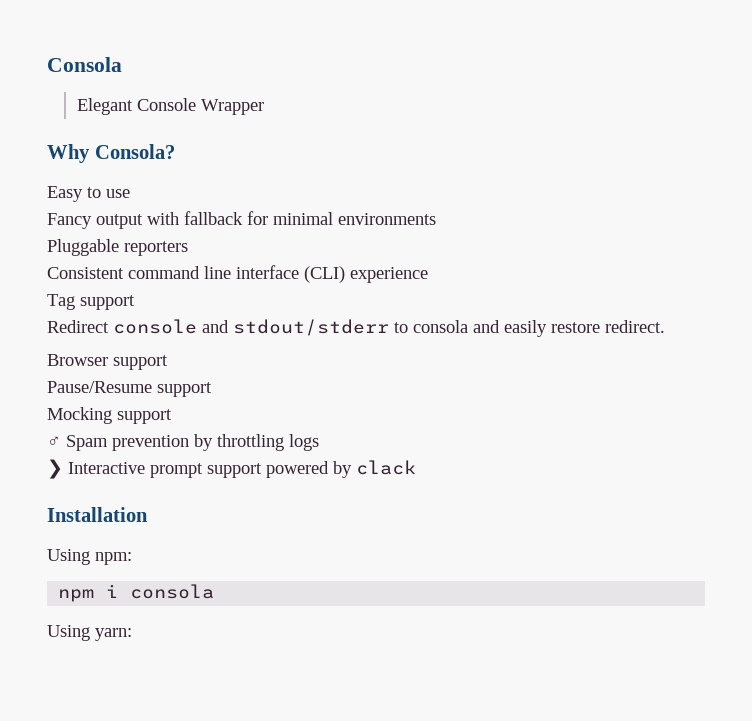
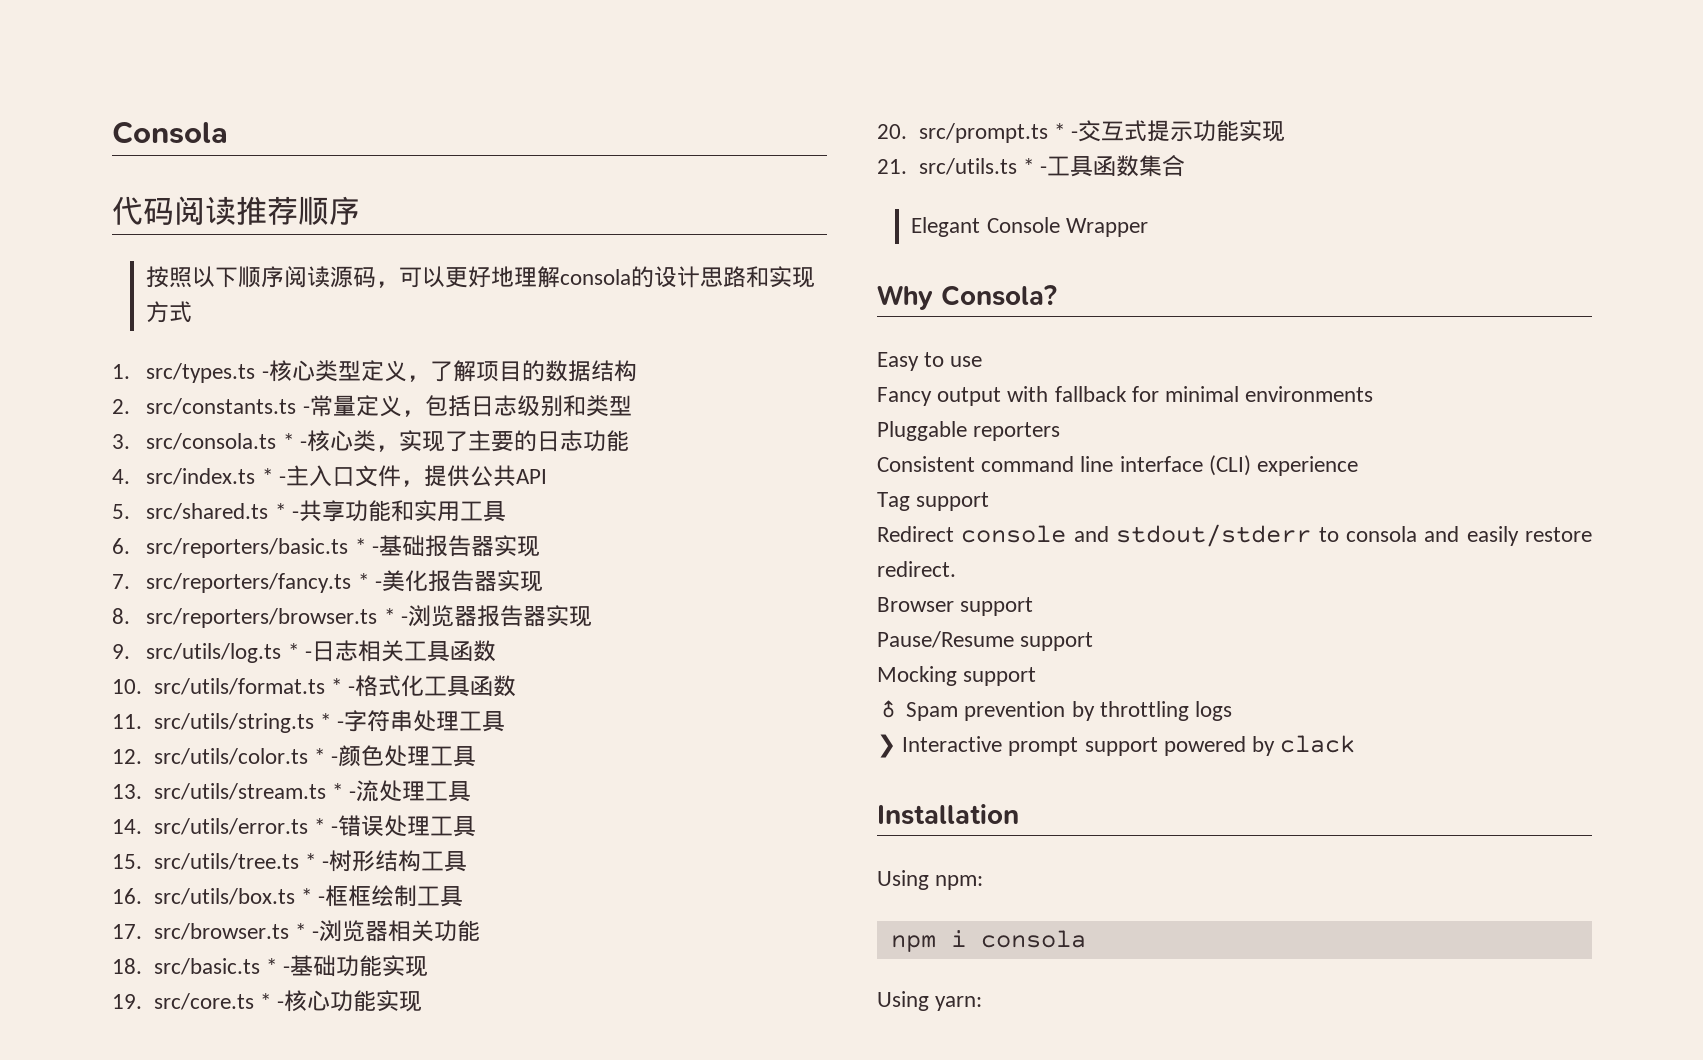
(122, 64) none -> [112,196,360,225] [146,266,816,288] [146,301,193,323] [112,360,637,383] [112,395,632,417] [112,430,629,452] [112,465,547,487] [112,500,506,522] [112,535,540,558] [112,570,543,593] [112,605,592,628] [112,640,496,663] [112,675,516,697] [112,710,505,733] [112,745,476,767] [112,780,471,802] [112,815,476,837] [112,850,467,872] [112,885,463,907] [112,920,480,942] [112,955,428,977] [112,990,422,1012] [877,120,1285,143] [877,155,1185,177] // 代码阅读推荐顺序 // 按照以下顺序阅读源码，可以更好地理解consola的设计思路和实现方式 // 1. src/types.ts -核心类型定义，了解项目的数据结构 // 2. src/constants.ts -常量定义，包括日志级别和类型 // 3. src/consola.ts * -核心类，实现了主要的日志功能 // 4. src/index.ts * -主入口文件，提供公共API // 5. src/shared.ts * -共享功能和实用工具 // 6. src/reporters/basic.ts * -基础报告器实现 // 7. src/reporters/fancy.ts * -美化报告器实现 // 8. src/reporters/browser.ts * -浏览器报告器实现 // 9. src/utils/log.ts * -日志相关工具函数 // 10. src/utils/format.ts * -格式化工具函数 // 11. src/utils/string.ts * -字符串处理工具 // 12. src/utils/color.ts * -颜色处理工具 // 13. src/utils/stream.ts * -流处理工具 // 14. src/utils/error.ts * -错误处理工具 // 15. src/utils/tree.ts * -树形结构工具 // 16. src/utils/box.ts * -框框绘制工具 // 17. src/browser.ts * -浏览器相关功能 // 18. src/basic.ts * -基础功能实现 // 19. src/core.ts * -核心功能实现 // 20. src/prompt.ts * -交互式提示功能实现 // 21. src/utils.ts * -工具函数集合

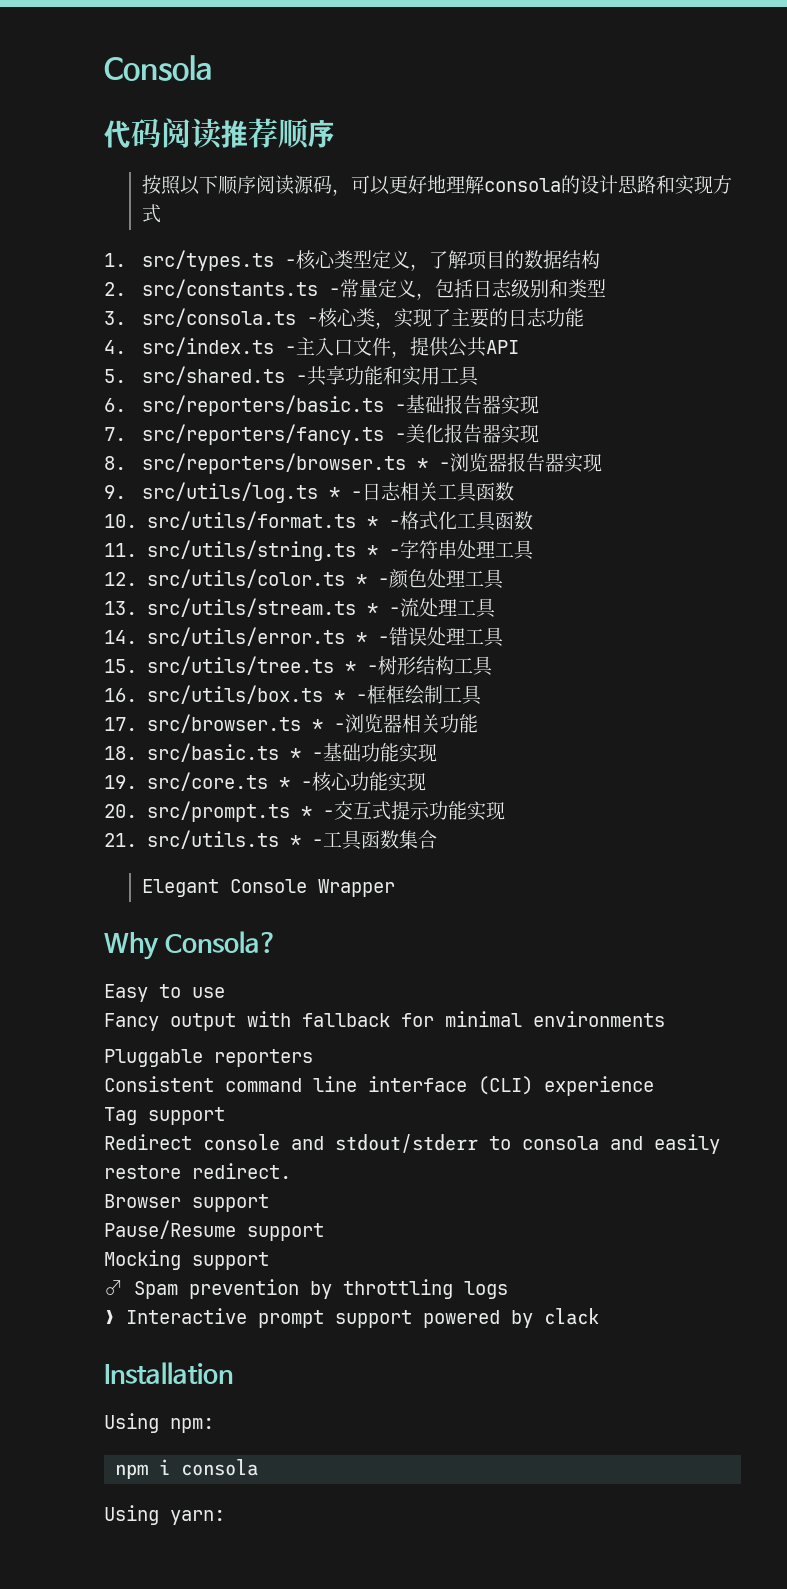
[282,433,294,449] * -> (296, 317) none
[261,468,273,484] * -> (274, 346) none
[274,503,286,519] * -> (285, 375) none
[354,538,366,554] * -> (384, 405) none
[357,573,369,589] * -> (384, 434) none

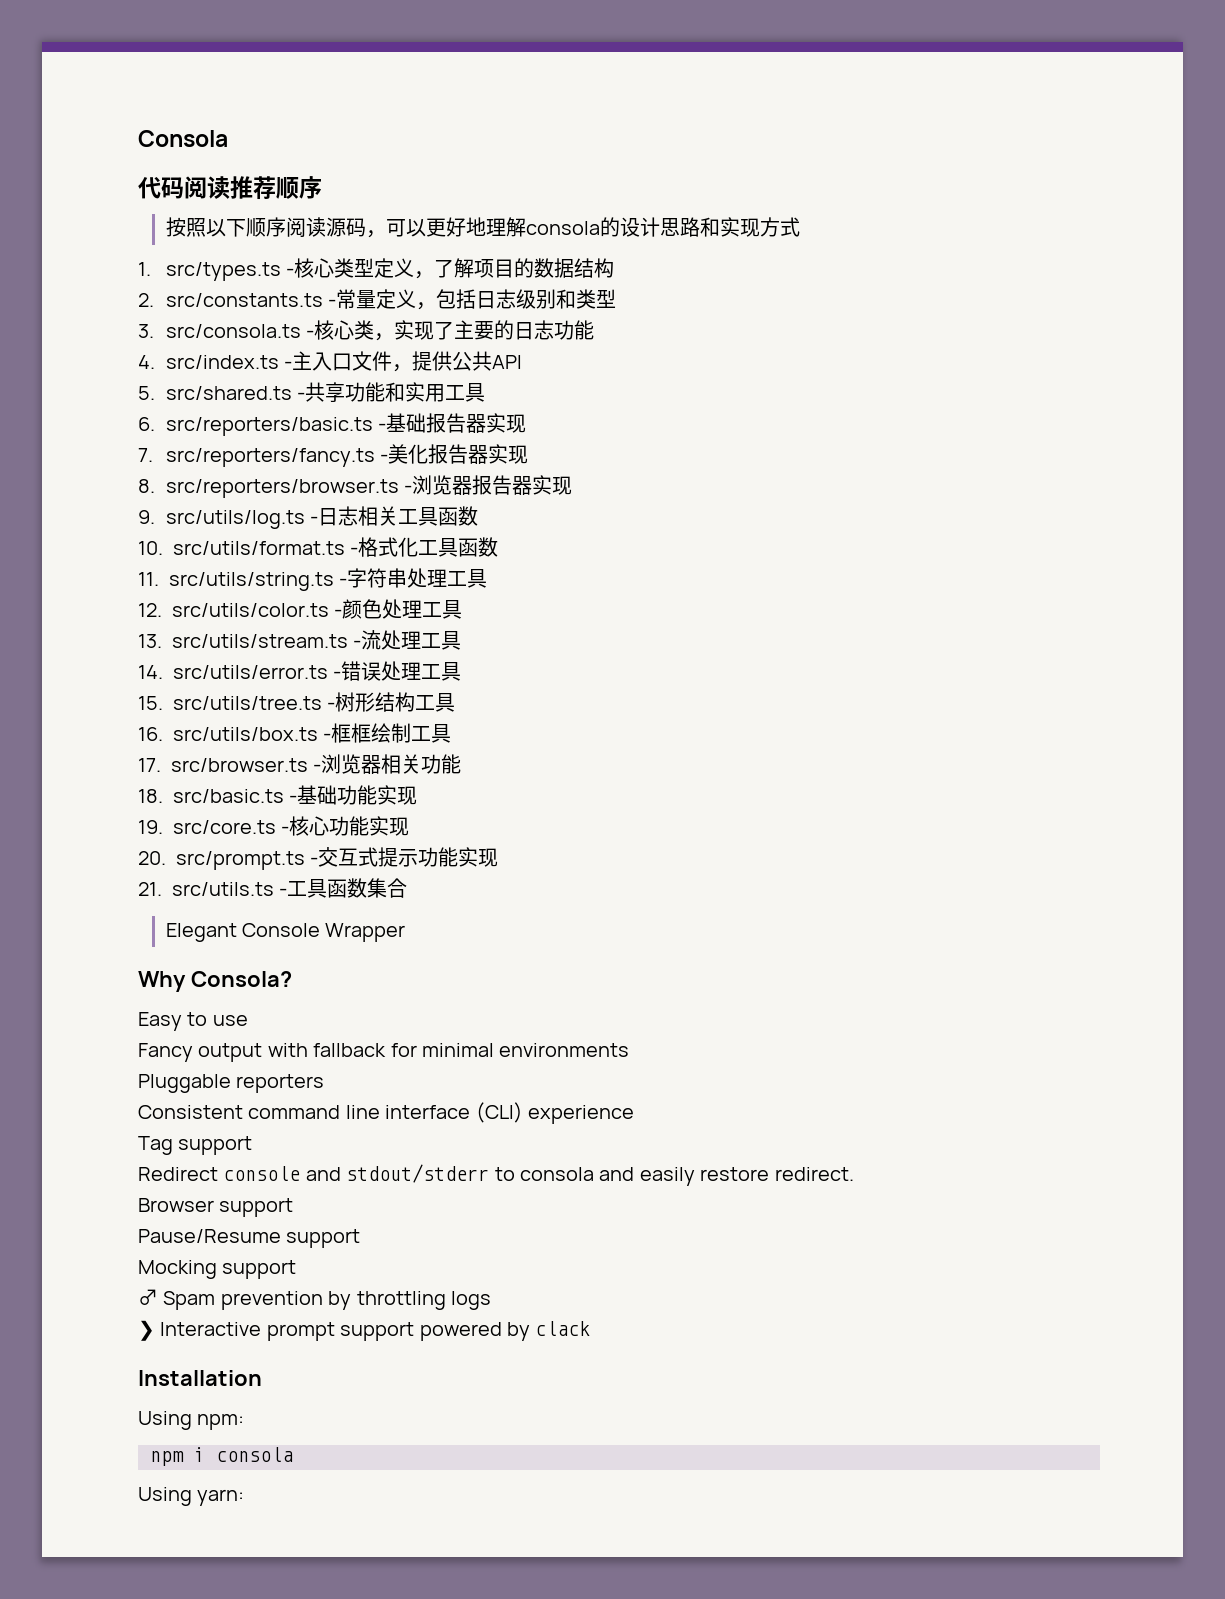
[416,458,428,470] * -> (399, 488) none
[328,487,340,499] * -> (305, 519) none
[366,516,378,528] * -> (345, 548) none
[366,545,378,557] * -> (334, 581) none
[355,574,367,586] * -> (329, 610) none
[366,603,378,615] * -> (348, 641) none
[355,632,367,644] * -> (328, 672) none
[344,661,356,673] * -> (322, 703) none
[333,690,345,702] * -> (318, 734) none
[311,719,323,731] * -> (308, 765) none
[289,748,301,760] * -> (284, 796) none
[278,777,290,789] * -> (276, 827) none
[300,806,312,818] * -> (305, 860) none
[289,835,301,847] * -> (274, 889) none

